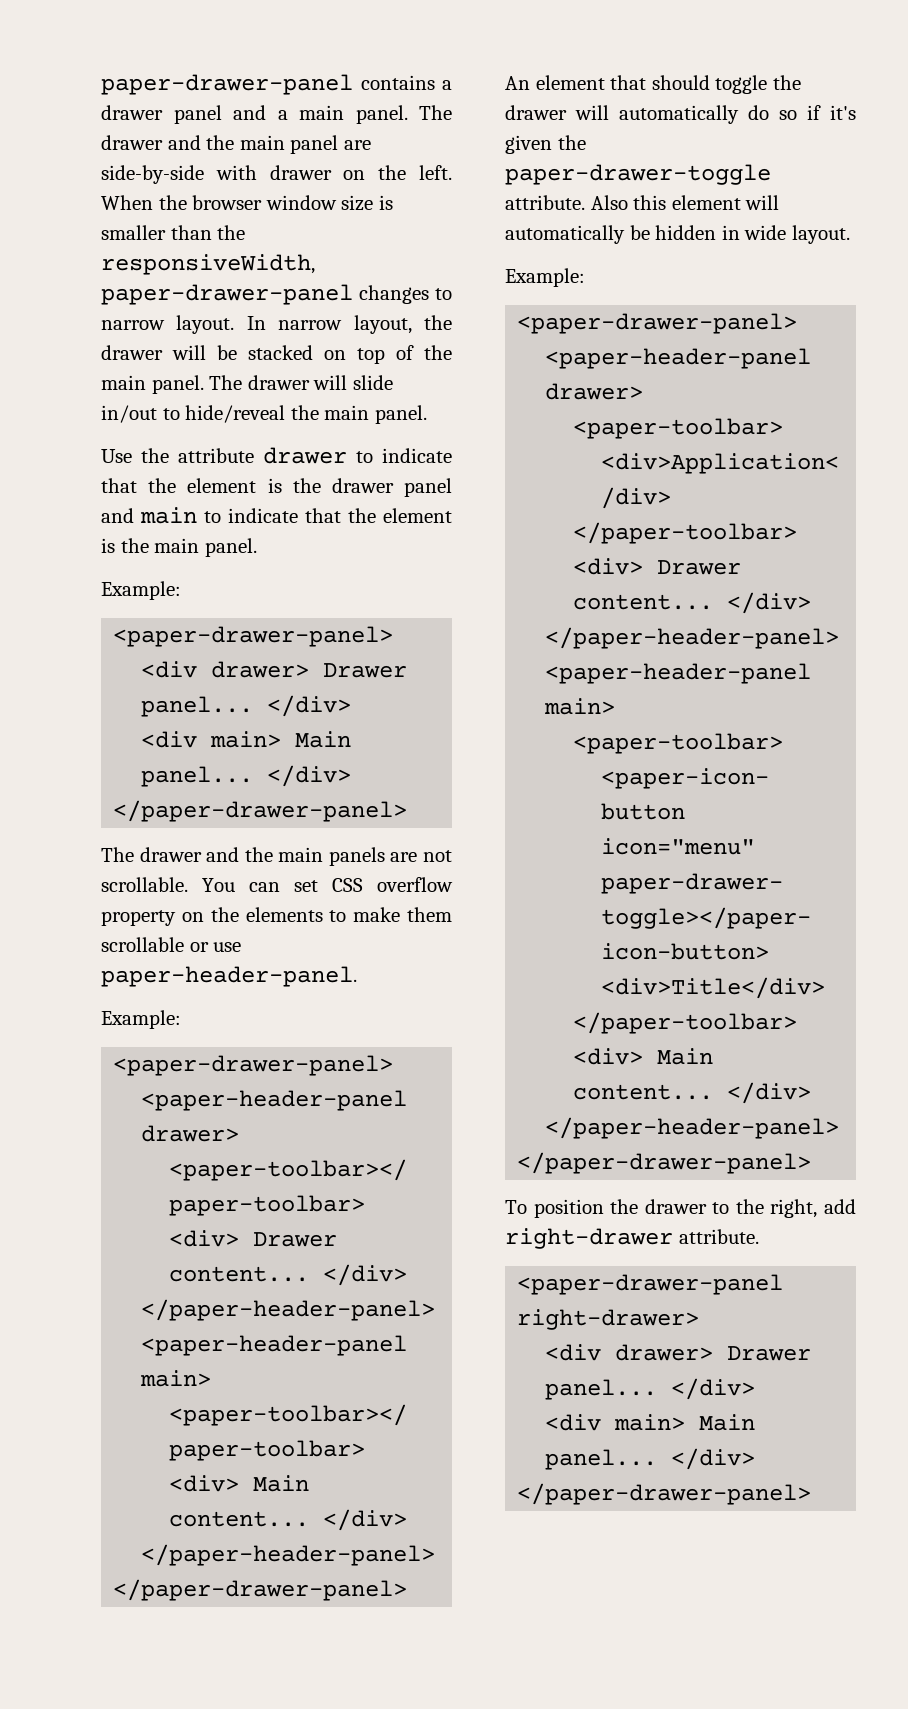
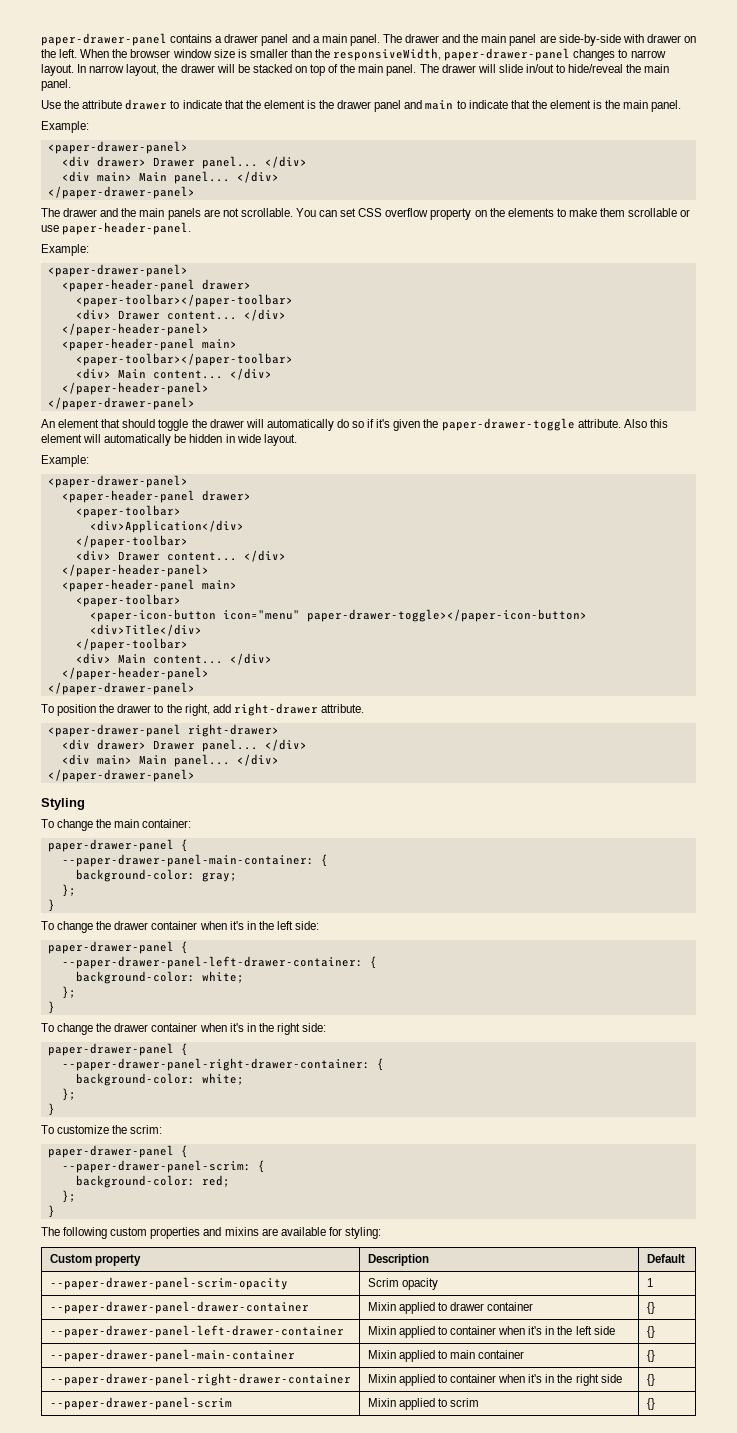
(812, 1494) none -> [41,798,85,810] [41,819,192,831] [47,839,188,852] [61,854,328,867] [75,869,237,882] [61,884,76,897] [47,899,55,912] [41,921,320,933] [47,941,188,954] [61,956,377,969] [75,971,244,984] [61,986,76,999] [47,1001,55,1014] [41,1023,327,1035] [47,1043,188,1056] [61,1058,384,1071] [75,1073,244,1086] [61,1088,76,1101] [47,1103,55,1116] [41,1125,163,1134] [47,1145,188,1158] [61,1160,265,1173] [75,1175,230,1188] [61,1190,76,1203] [47,1205,55,1218] [41,1227,381,1239] [49,1254,141,1266] [367,1254,429,1266] [646,1254,685,1263] [49,1277,288,1290] [367,1278,438,1290] [646,1278,653,1287] [49,1301,309,1314] [367,1302,534,1314] [646,1302,655,1314] [49,1325,344,1338] [367,1326,615,1338] [646,1326,655,1338] [49,1349,295,1362] [367,1350,525,1362] [646,1350,655,1362] [49,1373,351,1386] [367,1374,622,1386] [646,1374,655,1386] [49,1397,232,1410] [367,1398,479,1410] [646,1398,655,1410] // Styling // To change the main container: // paper-drawer-panel { // --paper-drawer-panel-main-container: { // background-color: gray; // }; // } // To change the drawer container when it's in the left side: // paper-drawer-panel { // --paper-drawer-panel-left-drawer-container: { // background-color: white; // }; // } // To change the drawer container when it's in the right side: // paper-drawer-panel { // --paper-drawer-panel-right-drawer-container: { // background-color: white; // }; // } // To customize the scrim: // paper-drawer-panel { // --paper-drawer-panel-scrim: { // background-color: red; // }; // } // The following custom properties and mixins are available for styling: // Custom property | Description | Default // --paper-drawer-panel-scrim-opacity | Scrim opacity | 1 // --paper-drawer-panel-drawer-container | Mixin applied to drawer container | {} // --paper-drawer-panel-left-drawer-container | Mixin applied to container when it's in the left side | {} // --paper-drawer-panel-main-container | Mixin applied to main container | {} // --paper-drawer-panel-right-drawer-container | Mixin applied to container when it's in the right side | {} // --paper-drawer-panel-scrim | Mixin applied to scrim | {}

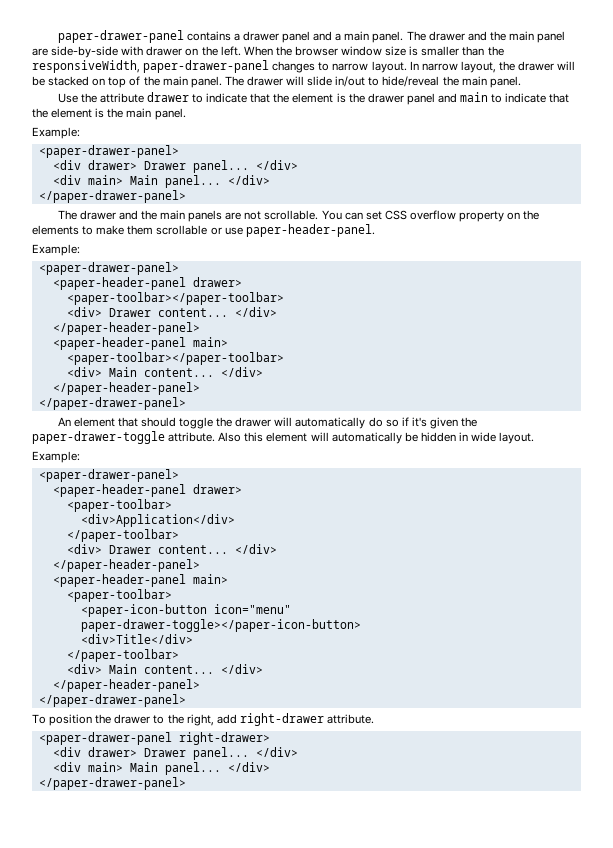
[41,798,85,810] [41,819,192,831] [47,839,188,852] [61,854,328,867] [75,869,237,882] [61,884,76,897] [47,899,55,912] [41,921,320,933] [47,941,188,954] [61,956,377,969] [75,971,244,984] [61,986,76,999] [47,1001,55,1014] [41,1023,327,1035] [47,1043,188,1056] [61,1058,384,1071] [75,1073,244,1086] [61,1088,76,1101] [47,1103,55,1116] [41,1125,163,1134] [47,1145,188,1158] [61,1160,265,1173] [75,1175,230,1188] [61,1190,76,1203] [47,1205,55,1218] [41,1227,381,1239] [49,1254,141,1266] [367,1254,429,1266] [646,1254,685,1263] [49,1277,288,1290] [367,1278,438,1290] [646,1278,653,1287] [49,1301,309,1314] [367,1302,534,1314] [646,1302,655,1314] [49,1325,344,1338] [367,1326,615,1338] [646,1326,655,1338] [49,1349,295,1362] [367,1350,525,1362] [646,1350,655,1362] [49,1373,351,1386] [367,1374,622,1386] [646,1374,655,1386] [49,1397,232,1410] [367,1398,479,1410] [646,1398,655,1410] // Styling // To change the main container: // paper-drawer-panel { // --paper-drawer-panel-main-container: { // background-color: gray; // }; // } // To change the drawer container when it's in the left side: // paper-drawer-panel { // --paper-drawer-panel-left-drawer-container: { // background-color: white; // }; // } // To change the drawer container when it's in the right side: // paper-drawer-panel { // --paper-drawer-panel-right-drawer-container: { // background-color: white; // }; // } // To customize the scrim: // paper-drawer-panel { // --paper-drawer-panel-scrim: { // background-color: red; // }; // } // The following custom properties and mixins are available for styling: // Custom property | Description | Default // --paper-drawer-panel-scrim-opacity | Scrim opacity | 1 // --paper-drawer-panel-drawer-container | Mixin applied to drawer container | {} // --paper-drawer-panel-left-drawer-container | Mixin applied to container when it's in the left side | {} // --paper-drawer-panel-main-container | Mixin applied to main container | {} // --paper-drawer-panel-right-drawer-container | Mixin applied to container when it's in the right side | {} // --paper-drawer-panel-scrim | Mixin applied to scrim | {} -> (186, 783) none

